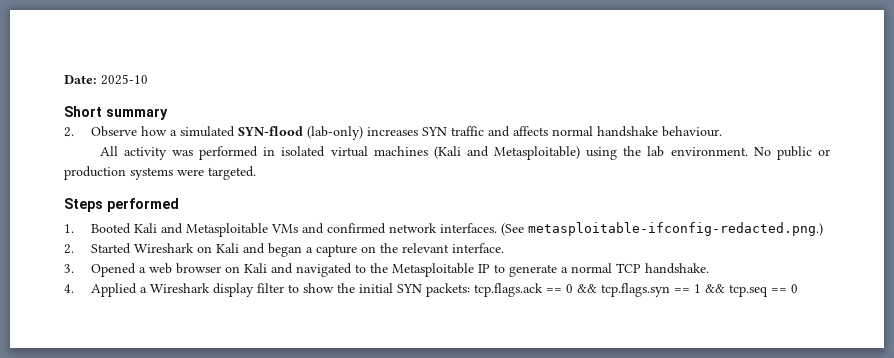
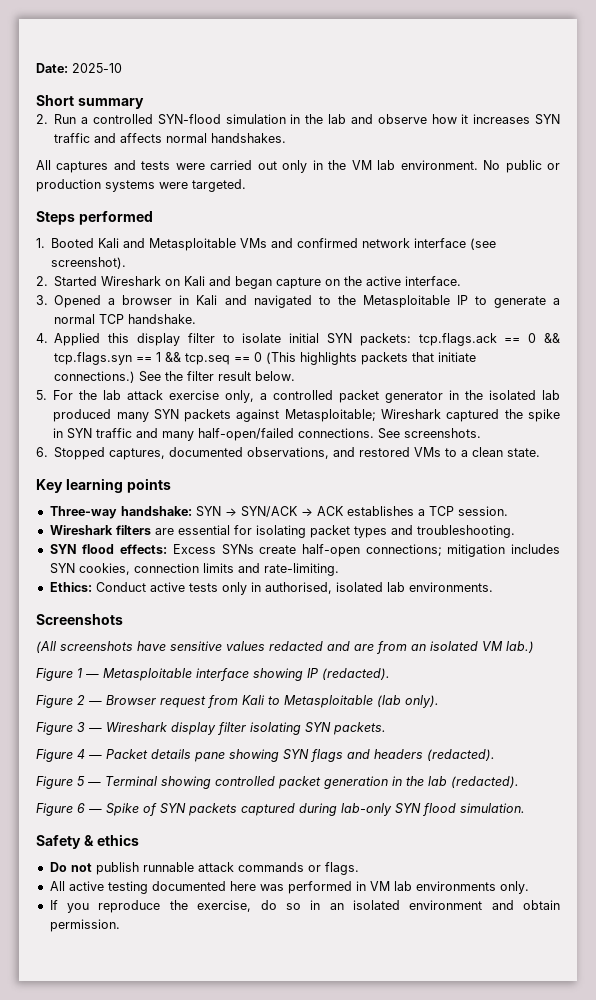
[90,126,363,140] Observe how a simulated SYN-flood (lab-only) -> [54,114,469,125] Run a controlled SYN-flood simulation in the lab and observe how it
[596,126,722,137] [99,146,642,160] handshake behaviour. // All activity was performed in isolated virtual machines (Kali and Metasploitable) using the -> [211,133,287,143] [36,160,372,173] handshakes. // All captures and tests were carried out only in the VM
[439,222,823,236] interfaces. (See metasploitable-ifconfig-redacted.png.) -> [414,238,497,250] [51,257,127,269] interface (see screenshot).
[305,247,313,253] a -> (273, 282) none
[401,243,449,253] relevant -> [366,276,402,286] active
[148,263,240,274] web browser on -> [122,295,190,305] browser in
[139,283,210,293] a Wireshark -> [108,333,130,343] this
[302,283,355,293] show the -> [242,333,282,343] isolate
(798, 288) none -> [266,352,477,365] [54,371,296,383] [36,390,560,403] [53,409,560,422] [53,428,482,441] [36,447,541,460] [36,478,171,493] [49,506,508,519] [49,525,515,538] [49,544,561,557] [49,563,339,576] [49,582,493,595] [36,614,123,625] [36,641,534,654] [36,668,390,681] [36,695,439,708] [36,722,386,735] [36,749,495,762] [36,776,519,789] [36,803,525,816] [36,834,139,849] [49,862,359,875] [49,881,529,894] [49,900,561,913] [49,919,120,932] (This highlights packets that initiate connections.) See the filter result below. // 5. For the lab attack exercise only, a controlled packet generator in the isolated lab produced many SYN packets against Metasploitable; Wireshark captured the spike in SYN traffic and many half-open/failed connections. See screenshots. // 6. Stopped captures, documented observations, and restored VMs to a clean state. // Key learning points // Three-way handshake: SYN → SYN/ACK → ACK establishes a TCP session. // Wireshark filters are essential for isolating packet types and troubleshooting. // SYN flood effects: Excess SYNs create half-open connections; mitigation includes SYN cookies, connection limits and rate-limiting. // Ethics: Conduct active tests only in authorised, isolated lab environments. // Screenshots // (All screenshots have sensitive values redacted and are from an isolated VM lab.) // Figure 1 — Metasploitable interface showing IP (redacted). // Figure 2 — Browser request from Kali to Metasploitable (lab only). // Figure 3 — Wireshark display filter isolating SYN packets. // Figure 4 — Packet details pane showing SYN flags and headers (redacted). // Figure 5 — Terminal showing controlled packet generation in the lab (redacted). // Figure 6 — Spike of SYN packets captured during lab-only SYN flood simulation. // Safety & ethics // Do not publish runnable attack commands or flags. // All active testing documented here was performed in VM lab environments only. // If you reproduce the exercise, do so in an isolated environment and obtain permission.

